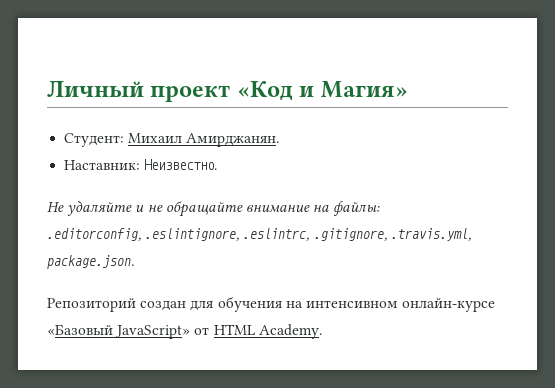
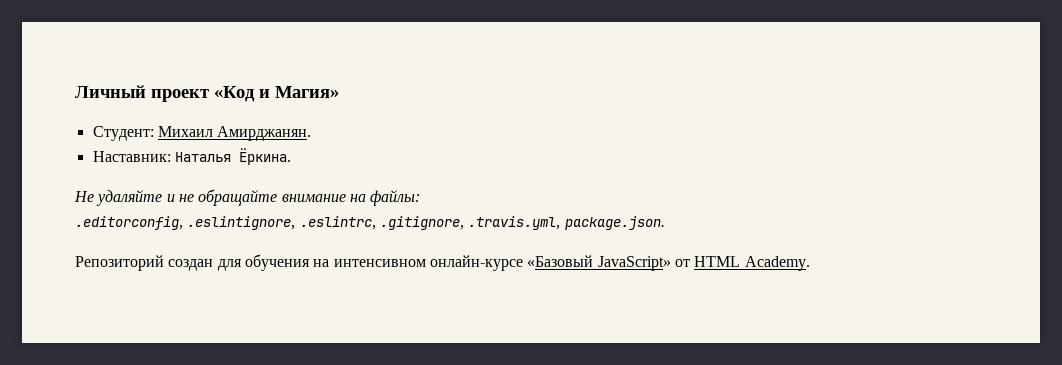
[144,159,218,170] Неизвестно. -> [174,148,291,165] Наталья Ёркина.

